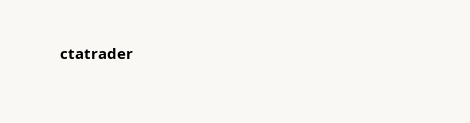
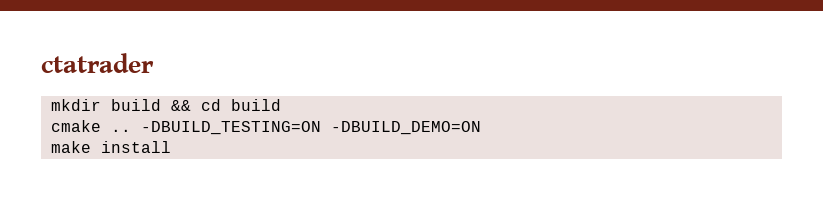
(133, 53) none -> [51,99,282,111] [51,120,482,135] [51,141,172,153] // mkdir build && cd build // cmake .. -DBUILD_TESTING=ON -DBUILD_DEMO=ON // make install

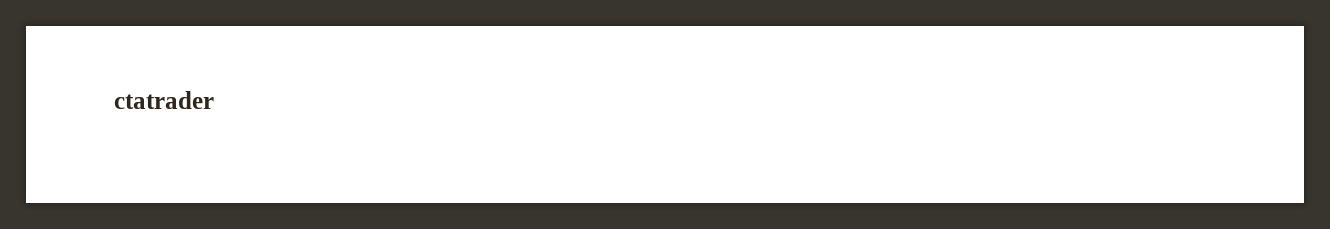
[51,99,282,111] [51,120,482,135] [51,141,172,153] // mkdir build && cd build // cmake .. -DBUILD_TESTING=ON -DBUILD_DEMO=ON // make install -> (214, 100) none

